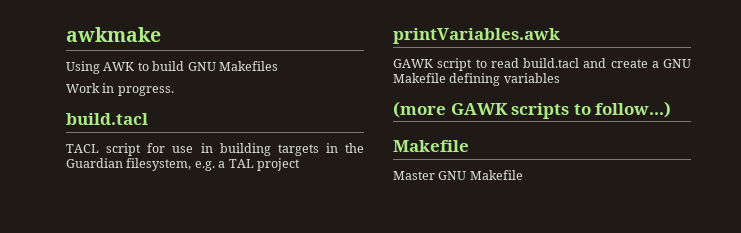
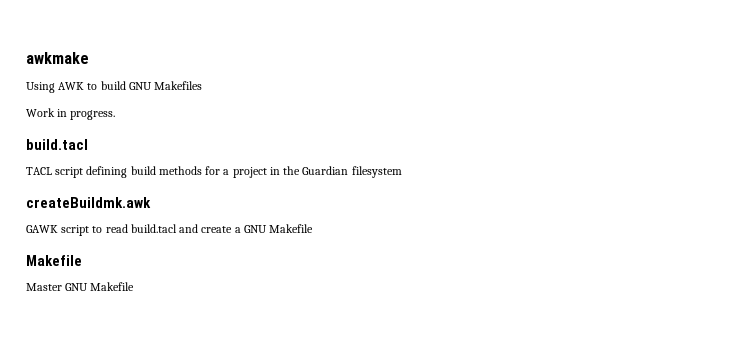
[147,143,364,156] [66,158,300,171] [393,28,560,44] for use in building targets in the Guardian filesystem, e.g. a TAL project // printVariables.awk -> [86,166,402,178] [26,197,151,208] defining build methods for a project in the Guardian filesystem // createBuildmk.awk
[449,73,560,86] [393,101,672,119] defining variables // (more GAWK scripts to follow...) -> (314, 228) none

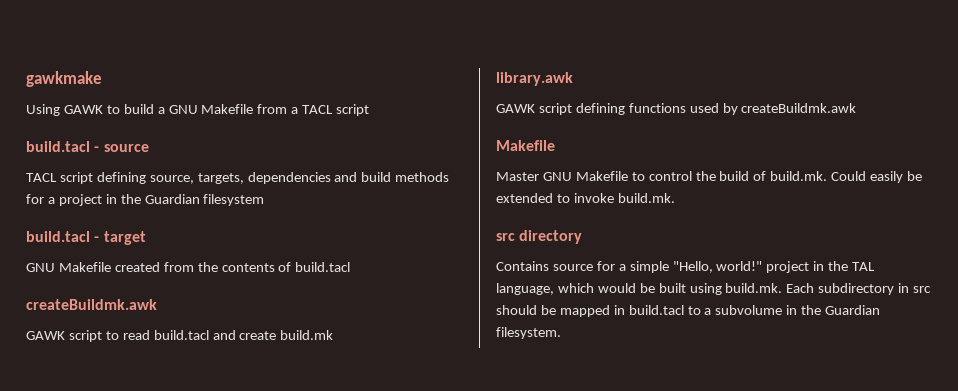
[26,52,89,64] awkmake -> [26,71,102,87] gawkmake
[58,82,85,90] AWK -> [63,105,103,114] GAWK
[128,81,203,90] [26,108,116,120] [26,139,88,150] GNU Makefiles // Work in progress. // build.tacl -> [157,104,370,116] [26,141,149,152] a GNU Makefile from a TACL script // build.tacl - source
(128, 172) none -> [149,172,358,184] source, targets, dependencies and
(402, 172) none -> [26,231,146,245] [26,262,351,272] // build.tacl - target // GNU Makefile created from the contents of build.tacl
[234,224,314,233] [26,255,82,266] [26,282,135,291] a GNU Makefile // Makefile // Master GNU Makefile -> [280,330,334,340] [496,72,573,86] [496,103,857,115] [496,140,555,151] [496,171,923,183] [496,193,675,203] [496,230,583,244] [496,261,876,273] [496,283,932,295] [496,305,881,317] [496,327,561,339] build.mk // library.awk // GAWK script defining functions used by createBuildmk.awk // Makefile // Master GNU Makefile to control the build of build.mk. Could easily be extended to invoke build.mk. // src directory // Contains source for a simple "Hello, world!" project in the TAL language, which would be built using build.mk. Each subdirectory in src should be mapped in build.tacl to a subvolume in the Guardian filesystem.

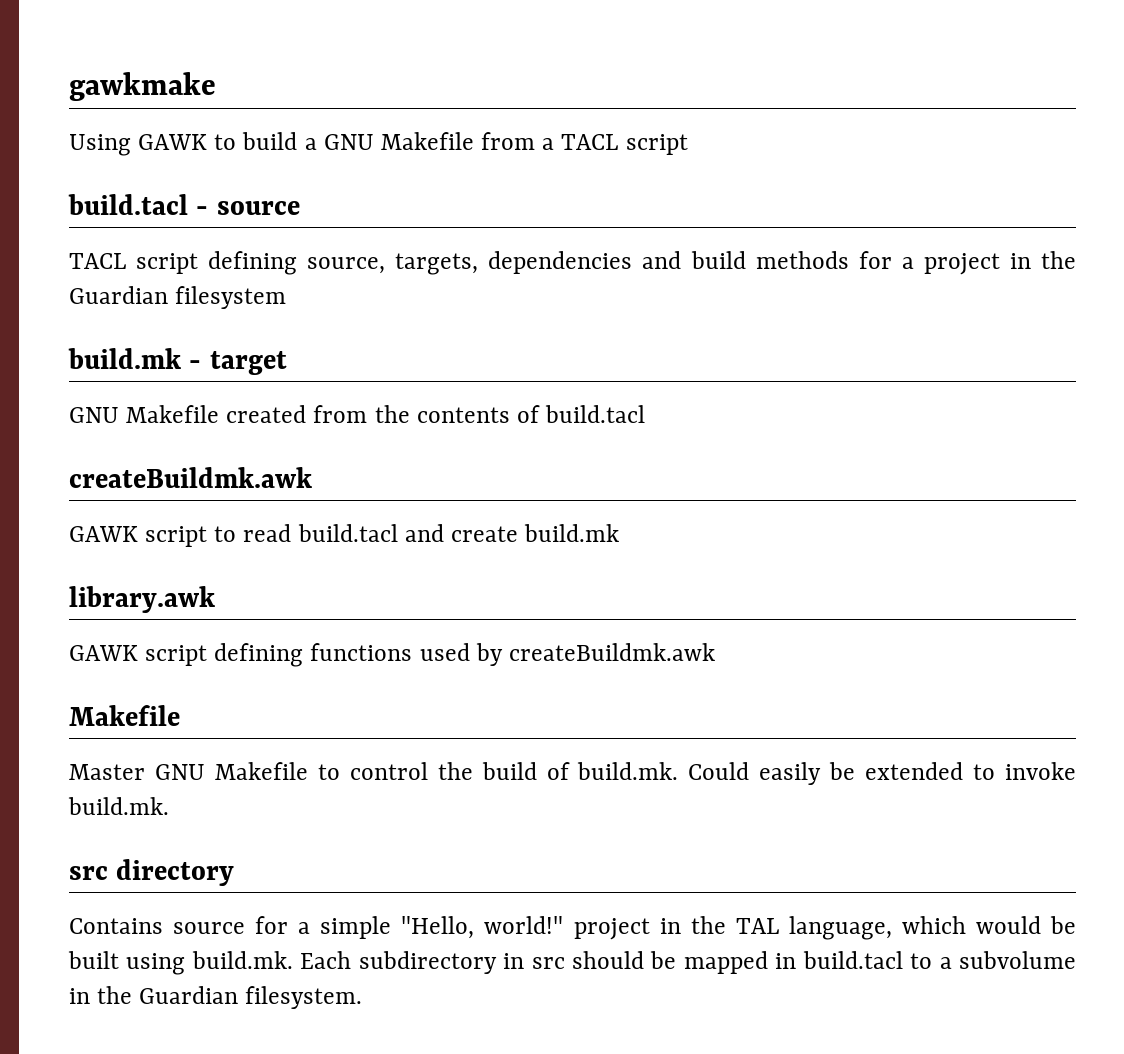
[26,231,90,242] build.tacl -> [68,348,181,369] build.mk

